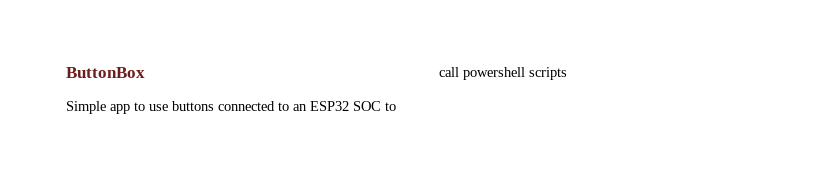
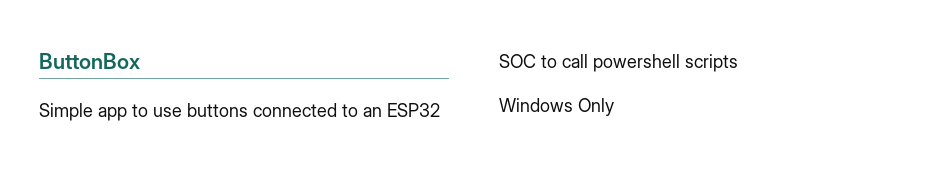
(567, 73) none -> [499,98,614,116] // Windows Only

